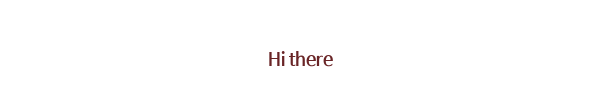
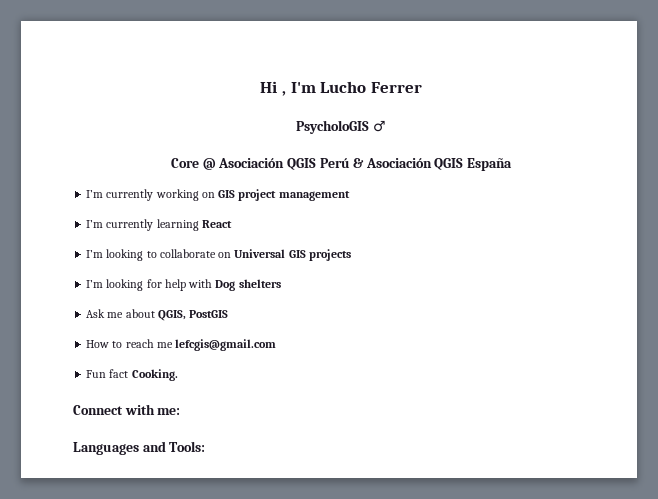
[289,51,334,67] there -> [281,81,422,96] [296,120,386,134] [170,158,513,171] [86,189,350,201] [86,219,232,231] [86,249,351,261] [86,279,281,291] [86,309,229,321] [86,339,277,351] [86,369,178,381] [73,404,181,415] [73,441,206,455] , I'm Lucho Ferrer // PsycholoGIS ♂ // Core @ Asociación QGIS Perú & Asociación QGIS España // I’m currently working on GIS project management // I’m currently learning React // I’m looking to collaborate on Universal GIS projects // I’m looking for help with Dog shelters // Ask me about QGIS, PostGIS // How to reach me lefcgis@gmail.com // Fun fact Cooking. // Connect with me: // Languages and Tools:

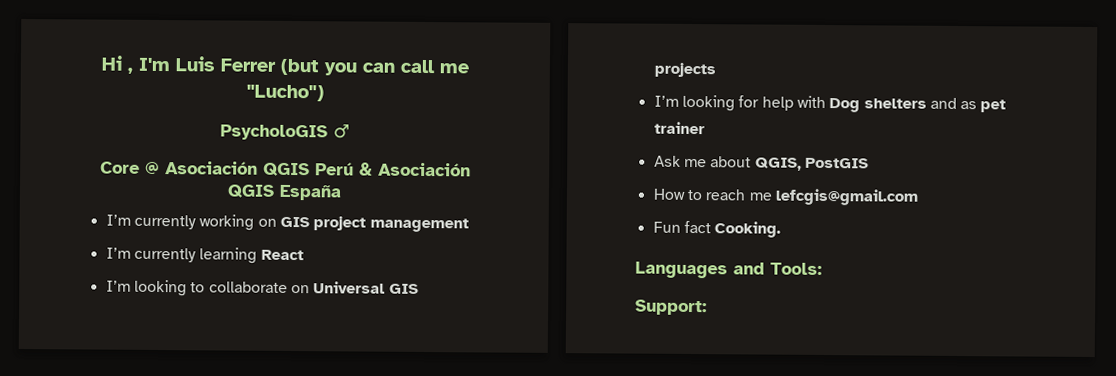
[320,81,367,93] Lucho -> [175,56,215,72] Luis
(422, 87) none -> [280,58,469,76] [246,84,324,102] (but you can call me "Lucho")
(281, 283) none -> [929,97,1007,113] [653,121,705,135] and as pet trainer
[73,404,181,415] // Connect with me: -> (782, 229) none
(206, 446) none -> [635,299,707,316] // Support:

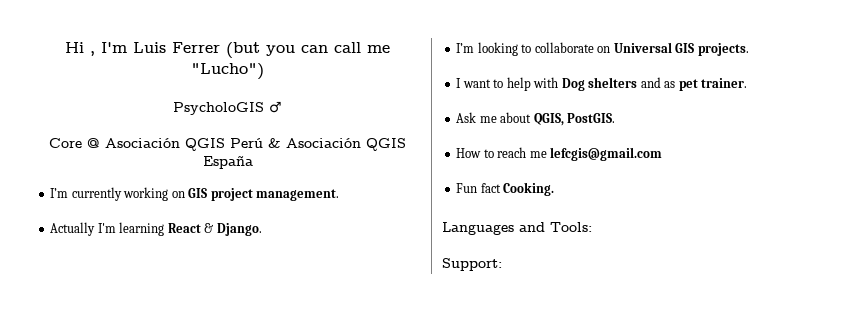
[369,217,469,233] [105,247,196,263] management // I’m currently -> [256,189,340,201] [50,222,116,236] management. // Actually I'm
(304, 255) none -> [204,223,262,236] & Django.
[653,62,716,78] [653,94,760,112] projects // I’m looking for -> [697,43,749,56] [456,78,504,88] projects. // I want to
[653,121,705,135] trainer -> [701,78,748,88] trainer.
[804,157,869,169] PostGIS -> [567,113,616,123] PostGIS.

